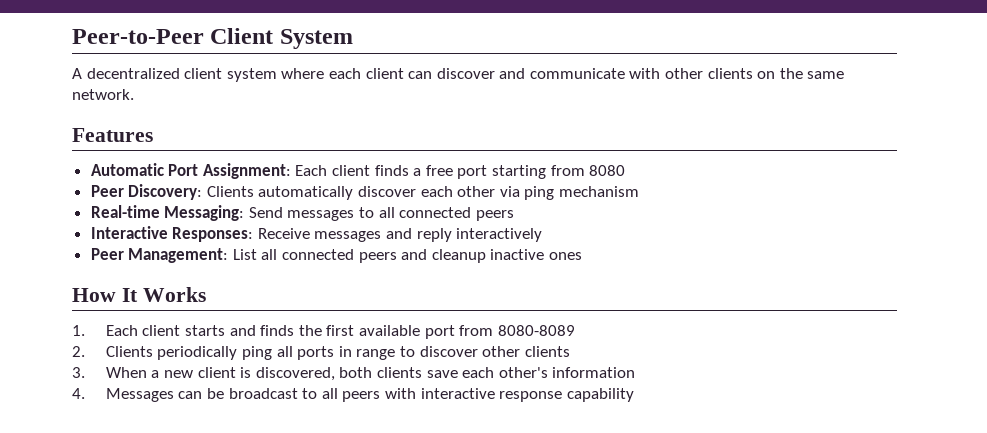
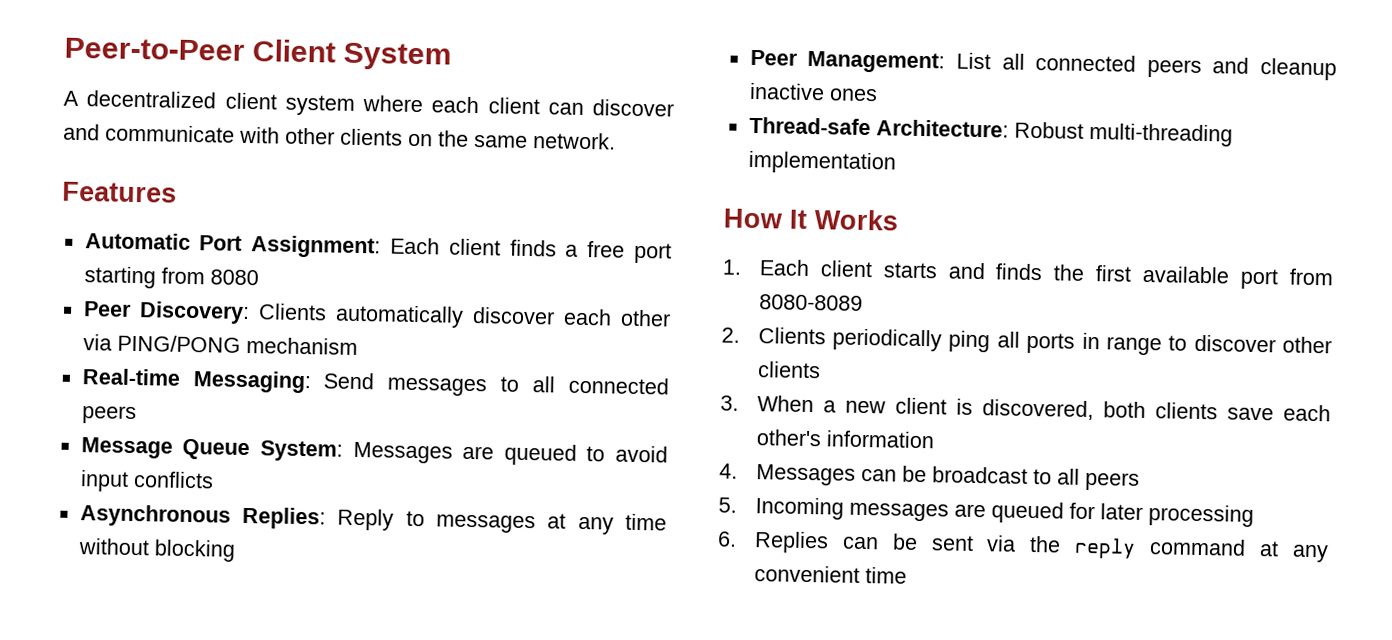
[524,186,555,200] ping -> [116,334,241,353] PING/PONG
[90,226,543,242] Interactive Responses: Receive messages and reply interactively -> [80,437,668,466] [79,470,214,492] [79,504,667,535] [77,538,235,562] Message Queue System: Messages are queued to avoid input conflicts // Asynchronous Replies: Reply to messages at any time without blocking
(583, 256) none -> [748,116,1233,147] [747,150,896,175] // Thread-safe Architecture: Robust multi-threading implementation
[384,388,634,402] with interactive response capability -> [718,497,1254,527] [717,531,1329,563] [753,565,907,584] // 5. Incoming messages are queued for later processing // 6. Replies can be sent via the reply command at any convenient time

